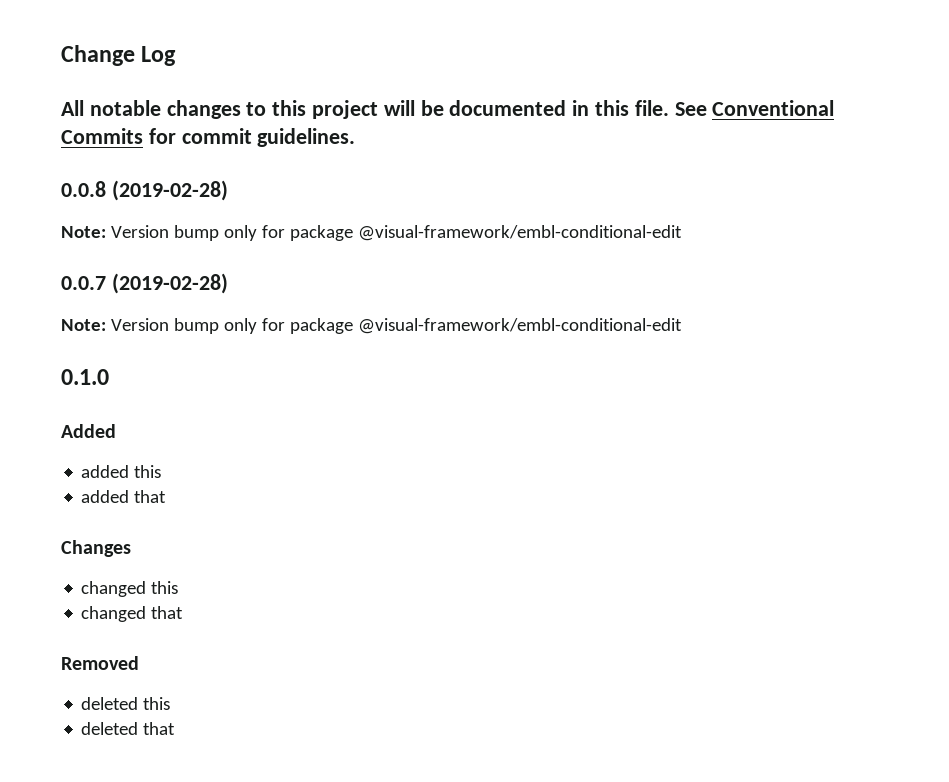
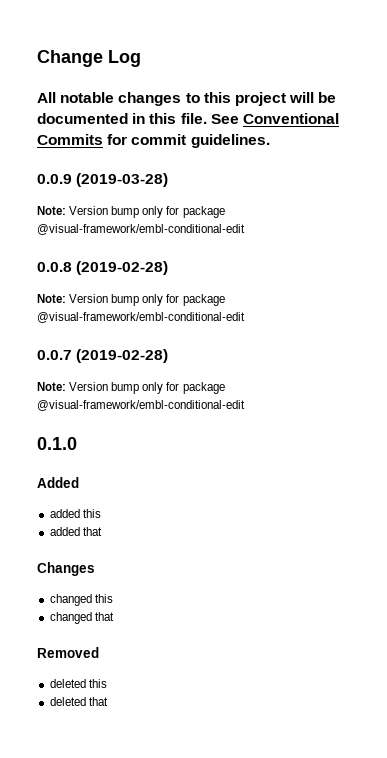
(356, 137) none -> [37,173,169,187] [37,206,225,218] [37,224,245,235] // 0.0.9 (2019-03-28) // Note: Version bump only for package @visual-framework/embl-conditional-edit

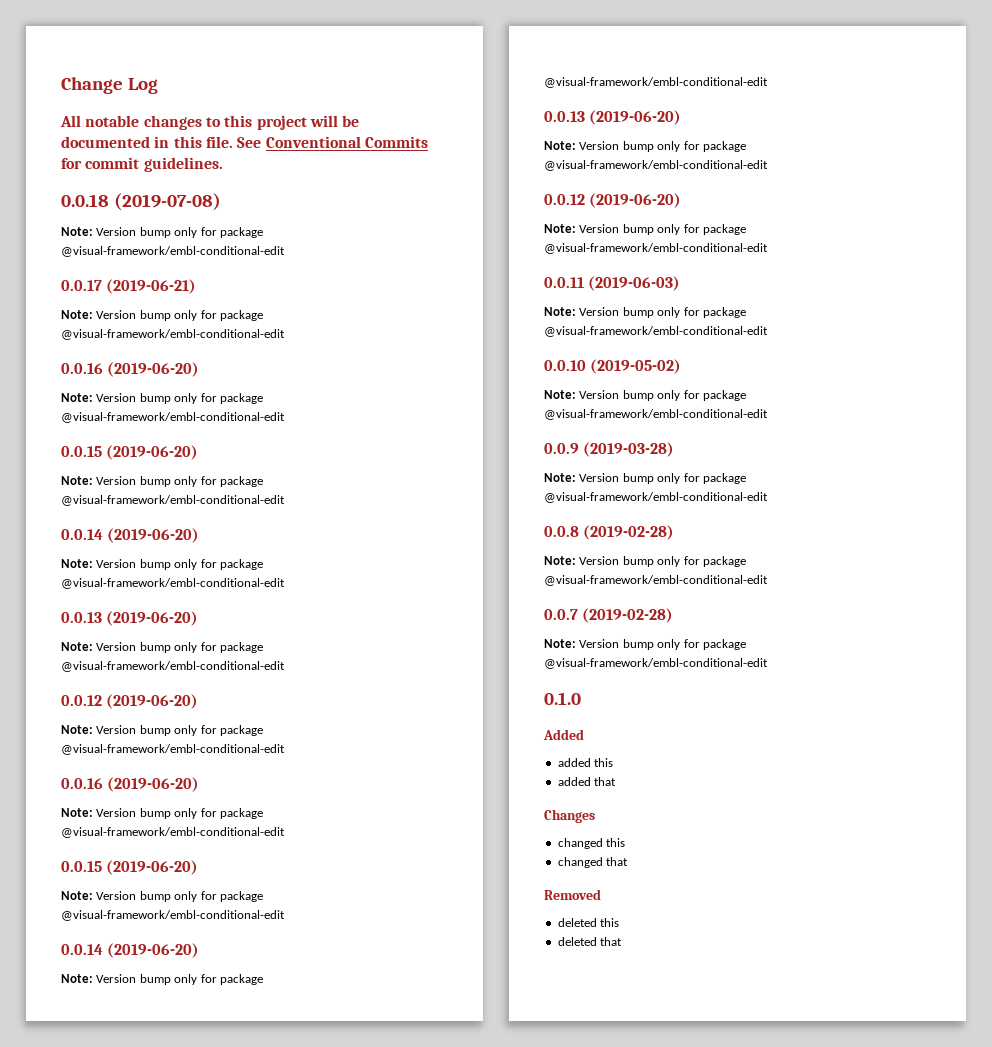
(270, 141) none -> [61,193,221,211] [61,227,263,238] [61,246,285,257] [61,279,197,294] [61,310,263,321] [61,329,285,340] [61,362,200,377] [61,393,263,404] [61,412,285,423] [61,445,199,460] [61,476,263,487] [61,495,285,506] [61,528,200,543] [61,559,263,570] [61,578,285,589] [61,611,199,626] [61,642,263,653] [61,661,285,672] [61,694,199,709] [61,725,263,736] [61,744,285,755] [61,777,200,792] [61,808,263,819] [61,827,285,838] [61,860,199,875] [61,891,263,902] [61,910,285,921] [61,943,200,958] [61,974,263,985] [544,77,768,88] [544,110,682,125] [544,141,746,152] [544,160,768,171] [544,193,682,208] [544,224,746,235] [544,243,768,254] [544,276,681,291] [544,307,746,318] [544,326,768,337] [544,359,682,374] [544,390,746,401] [544,409,768,420] // 0.0.18 (2019-07-08) // Note: Version bump only for package @visual-framework/embl-conditional-edit // 0.0.17 (2019-06-21) // Note: Version bump only for package @visual-framework/embl-conditional-edit // 0.0.16 (2019-06-20) // Note: Version bump only for package @visual-framework/embl-conditional-edit // 0.0.15 (2019-06-20) // Note: Version bump only for package @visual-framework/embl-conditional-edit // 0.0.14 (2019-06-20) // Note: Version bump only for package @visual-framework/embl-conditional-edit // 0.0.13 (2019-06-20) // Note: Version bump only for package @visual-framework/embl-conditional-edit // 0.0.12 (2019-06-20) // Note: Version bump only for package @visual-framework/embl-conditional-edit // 0.0.16 (2019-06-20) // Note: Version bump only for package @visual-framework/embl-conditional-edit // 0.0.15 (2019-06-20) // Note: Version bump only for package @visual-framework/embl-conditional-edit // 0.0.14 (2019-06-20) // Note: Version bump only for package @visual-framework/embl-conditional-edit // 0.0.13 (2019-06-20) // Note: Version bump only for package @visual-framework/embl-conditional-edit // 0.0.12 (2019-06-20) // Note: Version bump only for package @visual-framework/embl-conditional-edit // 0.0.11 (2019-06-03) // Note: Version bump only for package @visual-framework/embl-conditional-edit // 0.0.10 (2019-05-02) // Note: Version bump only for package @visual-framework/embl-conditional-edit

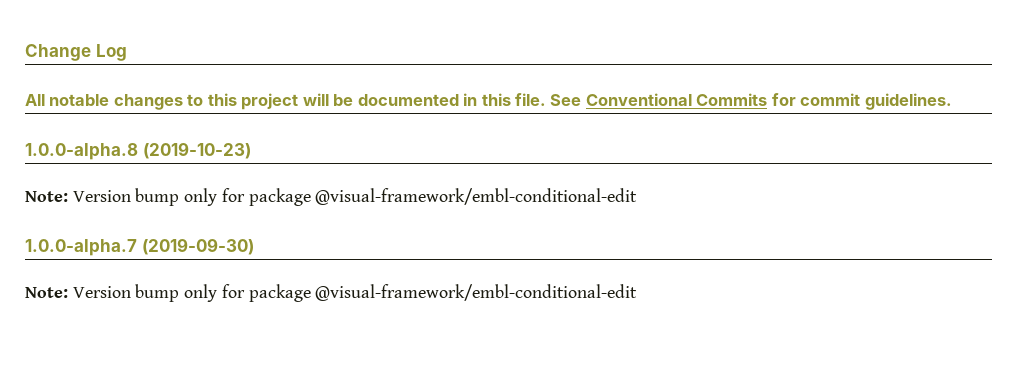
[61,193,221,211] [61,227,263,238] [61,246,285,257] [61,279,197,294] [61,310,263,321] [61,329,285,340] [61,362,200,377] [61,393,263,404] [61,412,285,423] [61,445,199,460] [61,476,263,487] [61,495,285,506] [61,528,200,543] [61,559,263,570] [61,578,285,589] [61,611,199,626] [61,642,263,653] [61,661,285,672] [61,694,199,709] [61,725,263,736] [61,744,285,755] [61,777,200,792] [61,808,263,819] [61,827,285,838] [61,860,199,875] [61,891,263,902] [61,910,285,921] [61,943,200,958] [61,974,263,985] [544,77,768,88] [544,110,682,125] [544,141,746,152] [544,160,768,171] [544,193,682,208] [544,224,746,235] [544,243,768,254] [544,276,681,291] [544,307,746,318] [544,326,768,337] [544,359,682,374] [544,390,746,401] [544,409,768,420] [544,442,675,457] [544,473,746,484] [544,492,768,503] [544,525,675,540] [544,556,746,567] [544,575,768,586] [544,608,674,623] [544,639,746,650] [544,658,768,669] [544,692,581,705] [543,729,584,740] [557,758,614,767] [557,777,617,786] [544,809,595,823] [557,838,626,849] [557,857,629,868] [544,889,601,900] [557,918,620,927] [557,937,623,946] 0.0.18 (2019-07-08) // Note: Version bump only for package @visual-framework/embl-conditional-edit // 0.0.17 (2019-06-21) // Note: Version bump only for package @visual-framework/embl-conditional-edit // 0.0.16 (2019-06-20) // Note: Version bump only for package @visual-framework/embl-conditional-edit // 0.0.15 (2019-06-20) // Note: Version bump only for package @visual-framework/embl-conditional-edit // 0.0.14 (2019-06-20) // Note: Version bump only for package @visual-framework/embl-conditional-edit // 0.0.13 (2019-06-20) // Note: Version bump only for package @visual-framework/embl-conditional-edit // 0.0.12 (2019-06-20) // Note: Version bump only for package @visual-framework/embl-conditional-edit // 0.0.16 (2019-06-20) // Note: Version bump only for package @visual-framework/embl-conditional-edit // 0.0.15 (2019-06-20) // Note: Version bump only for package @visual-framework/embl-conditional-edit // 0.0.14 (2019-06-20) // Note: Version bump only for package @visual-framework/embl-conditional-edit // 0.0.13 (2019-06-20) // Note: Version bump only for package @visual-framework/embl-conditional-edit // 0.0.12 (2019-06-20) // Note: Version bump only for package @visual-framework/embl-conditional-edit // 0.0.11 (2019-06-03) // Note: Version bump only for package @visual-framework/embl-conditional-edit // 0.0.10 (2019-05-02) // Note: Version bump only for package @visual-framework/embl-conditional-edit // 0.0.9 (2019-03-28) // Note: Version bump only for package @visual-framework/embl-conditional-edit // 0.0.8 (2019-02-28) // Note: Version bump only for package @visual-framework/embl-conditional-edit // 0.0.7 (2019-02-28) // Note: Version bump only for package @visual-framework/embl-conditional-edit // 0.1.0 // Added // added this // added that // Changes // changed this // changed that // Removed // deleted this // deleted that -> [25,142,251,160] [25,188,638,206] [25,238,254,256] [25,284,638,302] 1.0.0-alpha.8 (2019-10-23) // Note: Version bump only for package @visual-framework/embl-conditional-edit // 1.0.0-alpha.7 (2019-09-30) // Note: Version bump only for package @visual-framework/embl-conditional-edit

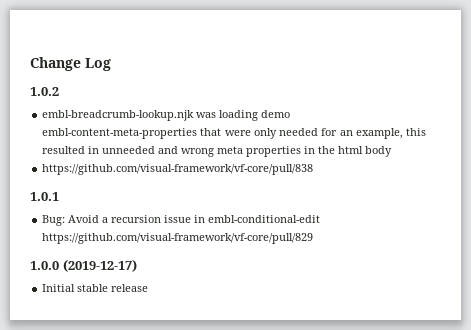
[25,93,952,110] [25,142,251,160] [25,188,638,206] [25,238,254,256] [25,284,638,302] All notable changes to this project will be documented in this file. See Conventional Commits for commit guidelines. // 1.0.0-alpha.8 (2019-10-23) // Note: Version bump only for package @visual-framework/embl-conditional-edit // 1.0.0-alpha.7 (2019-09-30) // Note: Version bump only for package @visual-framework/embl-conditional-edit -> [30,87,59,96] [42,110,291,121] [42,128,427,139] [42,146,393,157] [42,164,314,175] [30,192,59,201] [42,215,321,226] [42,233,314,244] [30,259,137,272] [42,284,149,292] 1.0.2 // embl-breadcrumb-lookup.njk was loading demo embl-content-meta-properties that were only needed for an example, this resulted in unneeded and wrong meta properties in the html body // https://github.com/visual-framework/vf-core/pull/838 // 1.0.1 // Bug: Avoid a recursion issue in embl-conditional-edit https://github.com/visual-framework/vf-core/pull/829 // 1.0.0 (2019-12-17) // Initial stable release

